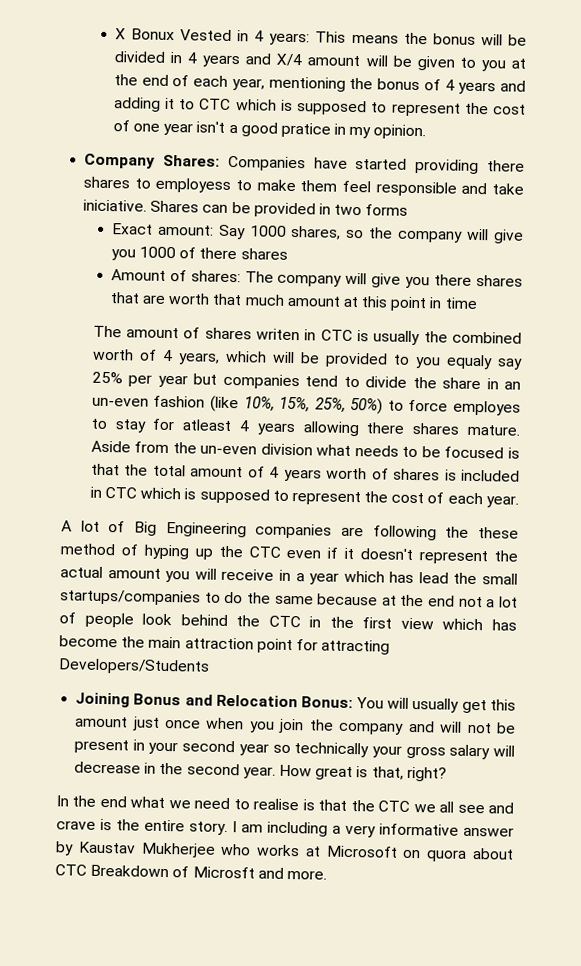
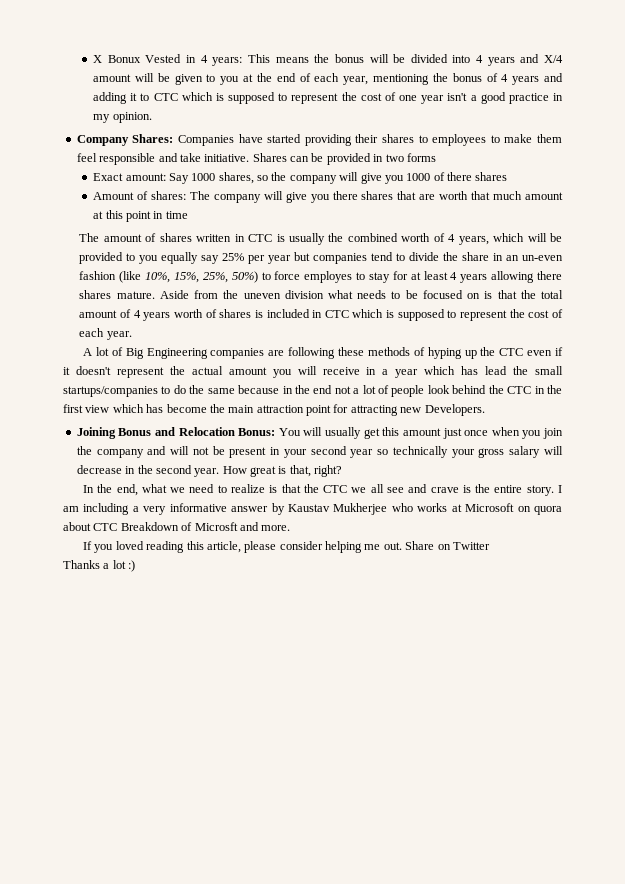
[169,51,182,64] in -> [452,55,471,63] into
[280,122,331,138] pratice -> [508,93,549,104] practice
[486,160,525,172] there -> [355,134,379,143] their
[155,177,232,194] employess -> [432,134,487,146] employees
[83,199,148,212] iniciative. -> [204,154,250,162] initiative.
[256,328,301,341] writen -> [196,234,232,242] written
[445,354,493,370] equaly -> [161,252,199,264] equally
[182,419,233,432] atleast -> [410,271,448,280] at least
[200,445,258,455] un-even -> [243,293,281,299] uneven
(505, 452) none -> [467,293,481,299] on
[445,526,520,539] [60,543,115,556] the these method -> [338,347,410,356] these methods
[381,595,397,606] at -> [282,386,293,394] in
[58,658,210,675] Developers/Students -> [400,404,485,416] new Developers.
[99,795,127,808] end -> [116,484,138,496] end,
[253,798,300,811] realise -> [231,484,266,493] realize
(327, 874) none -> [83,541,490,553] [63,560,136,572] // If you loved reading this article, please consider helping me out. Share on Twitter // Thanks a lot :)

